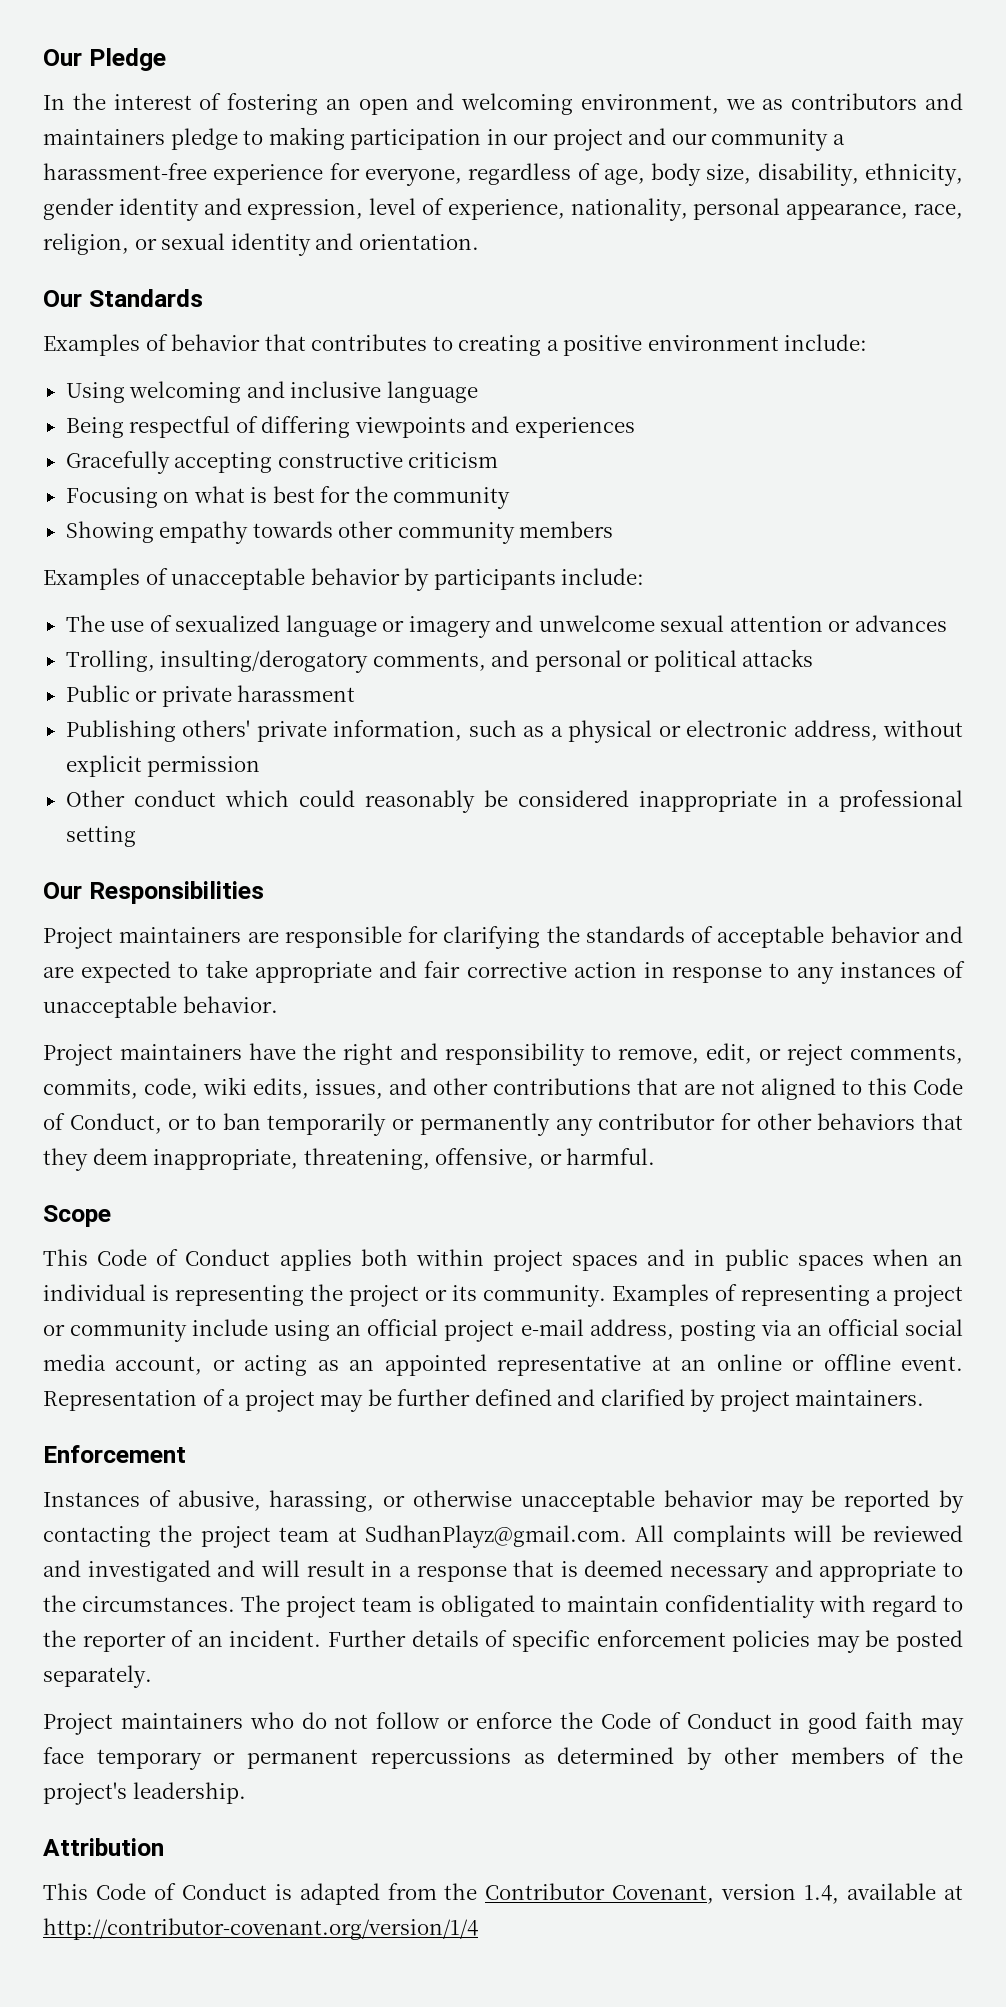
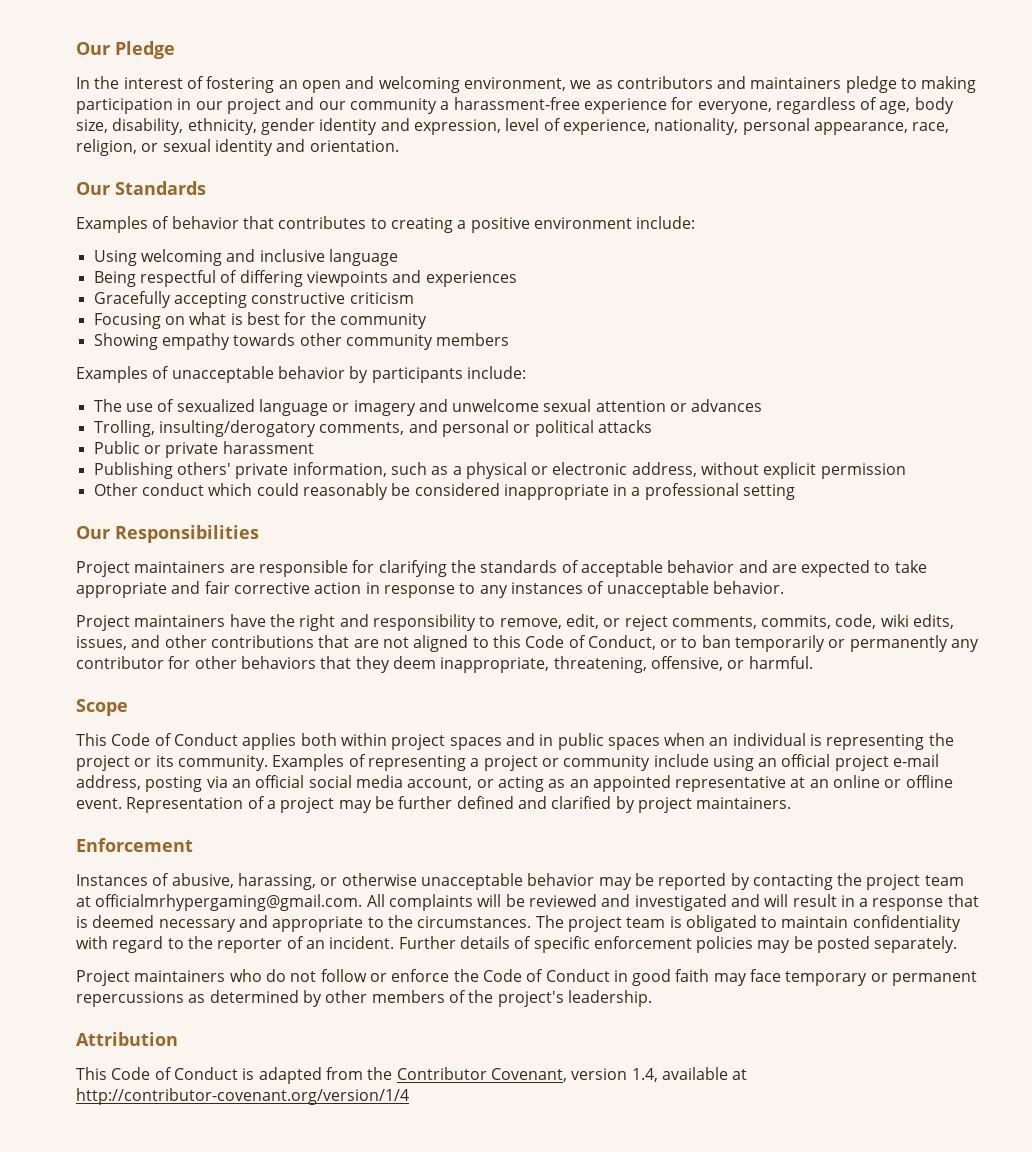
[365,1525,627,1548] SudhanPlayz@gmail.com. -> [95,894,363,911] officialmrhypergaming@gmail.com.

